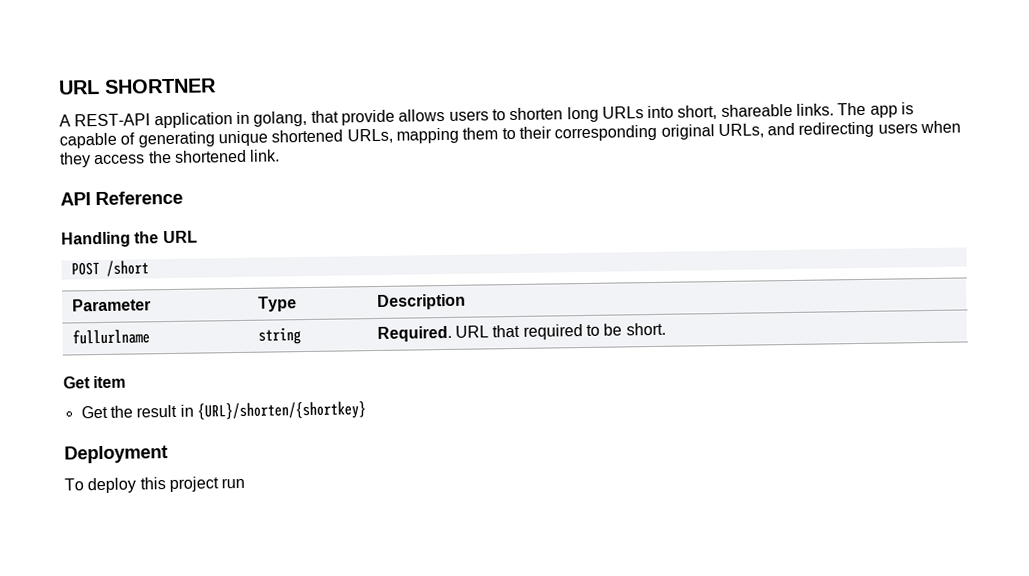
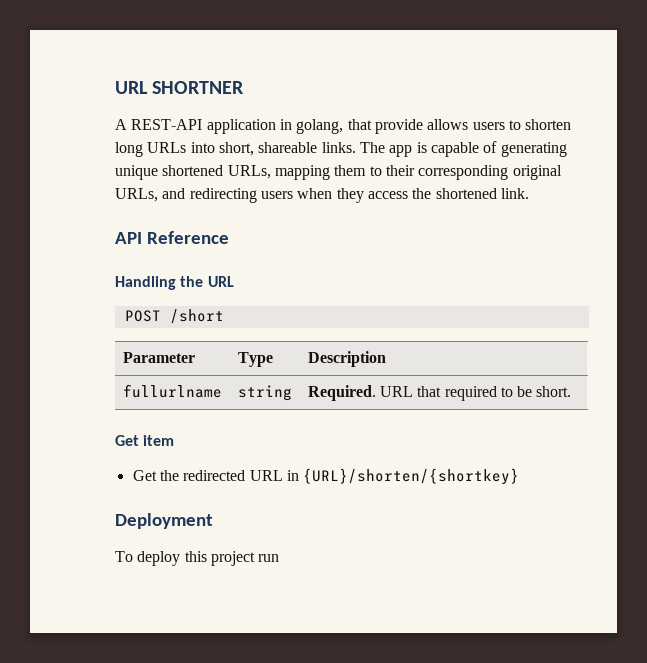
[136,404,178,418] result -> [183,470,283,481] redirected URL

